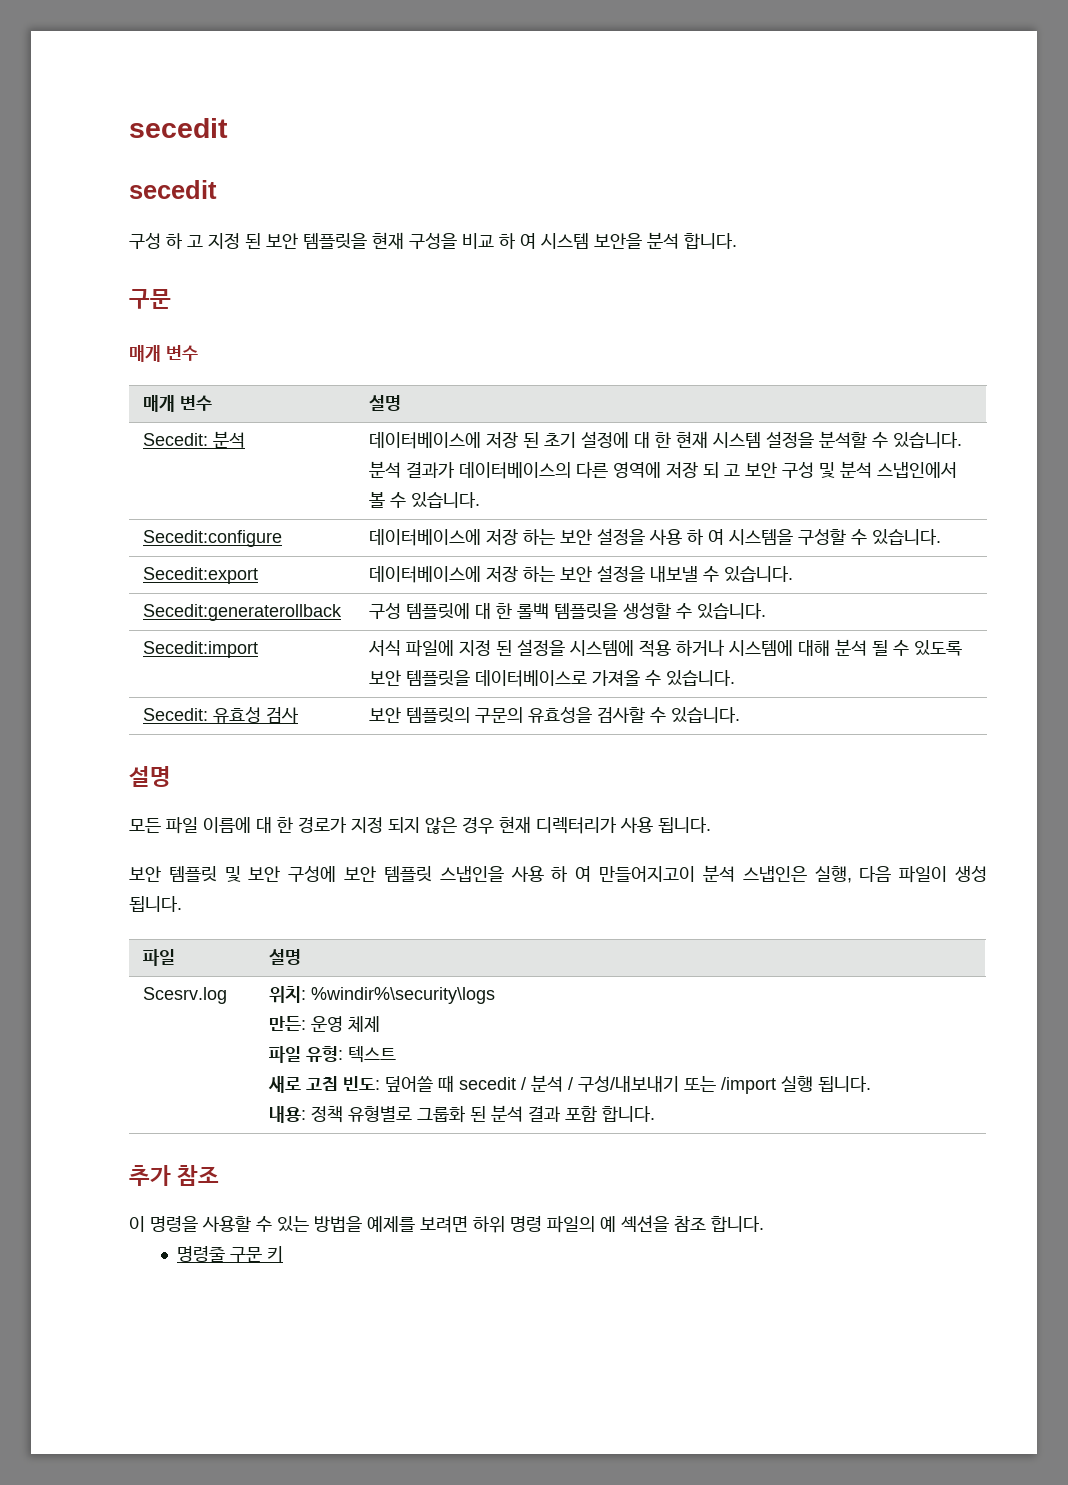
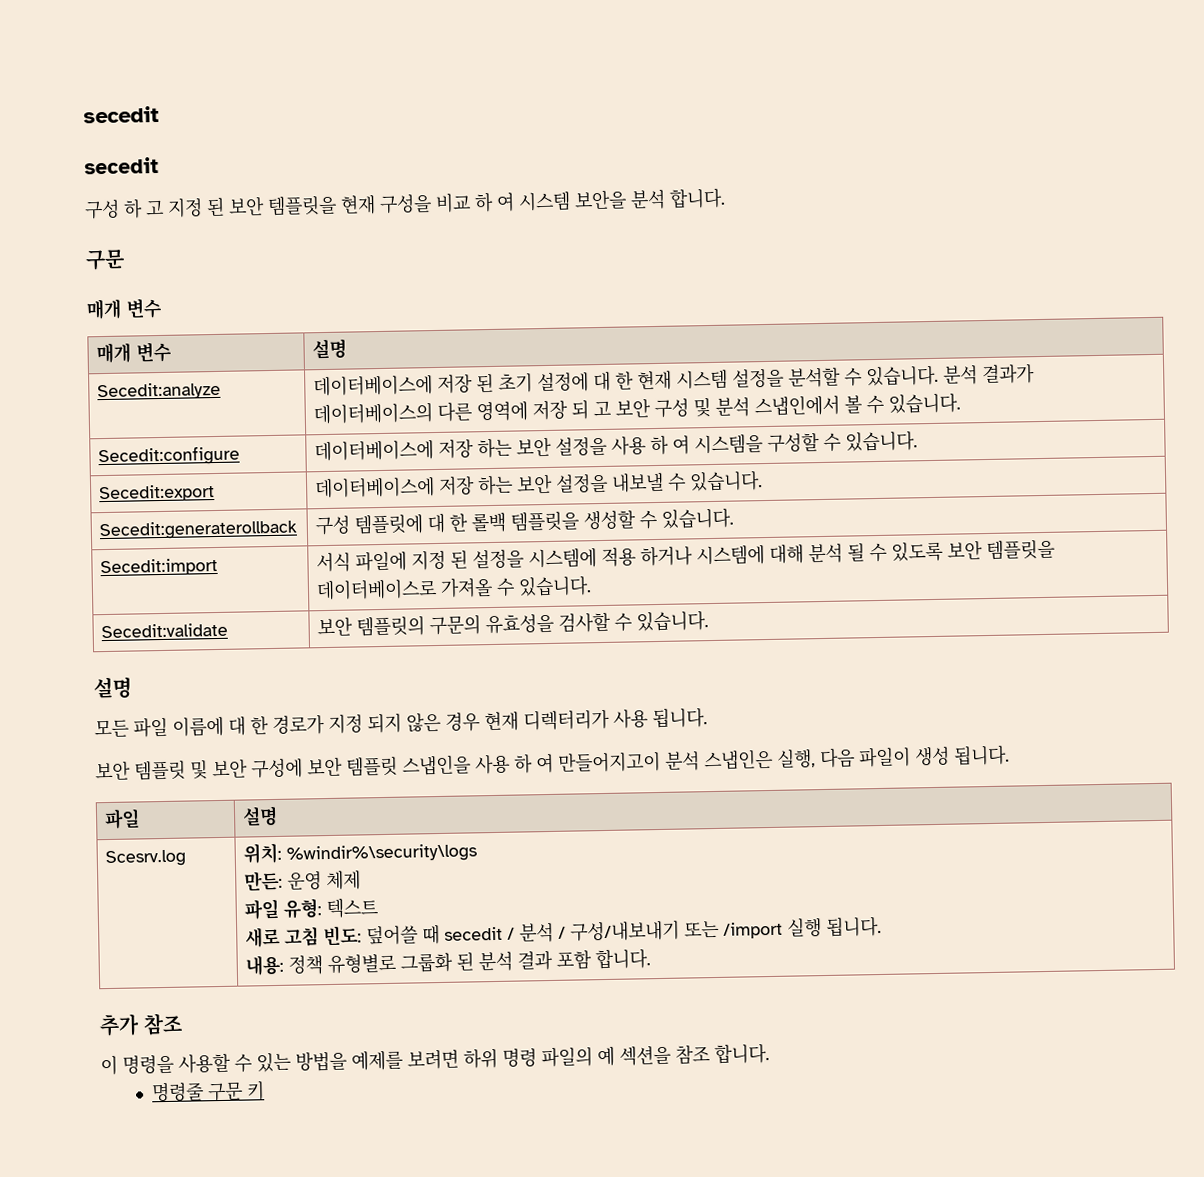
[142,431,245,448] Secedit: 분석 -> [97,381,222,401] Secedit:analyze
[142,707,299,723] Secedit: 유효성 검사 -> [101,622,229,639] Secedit:validate

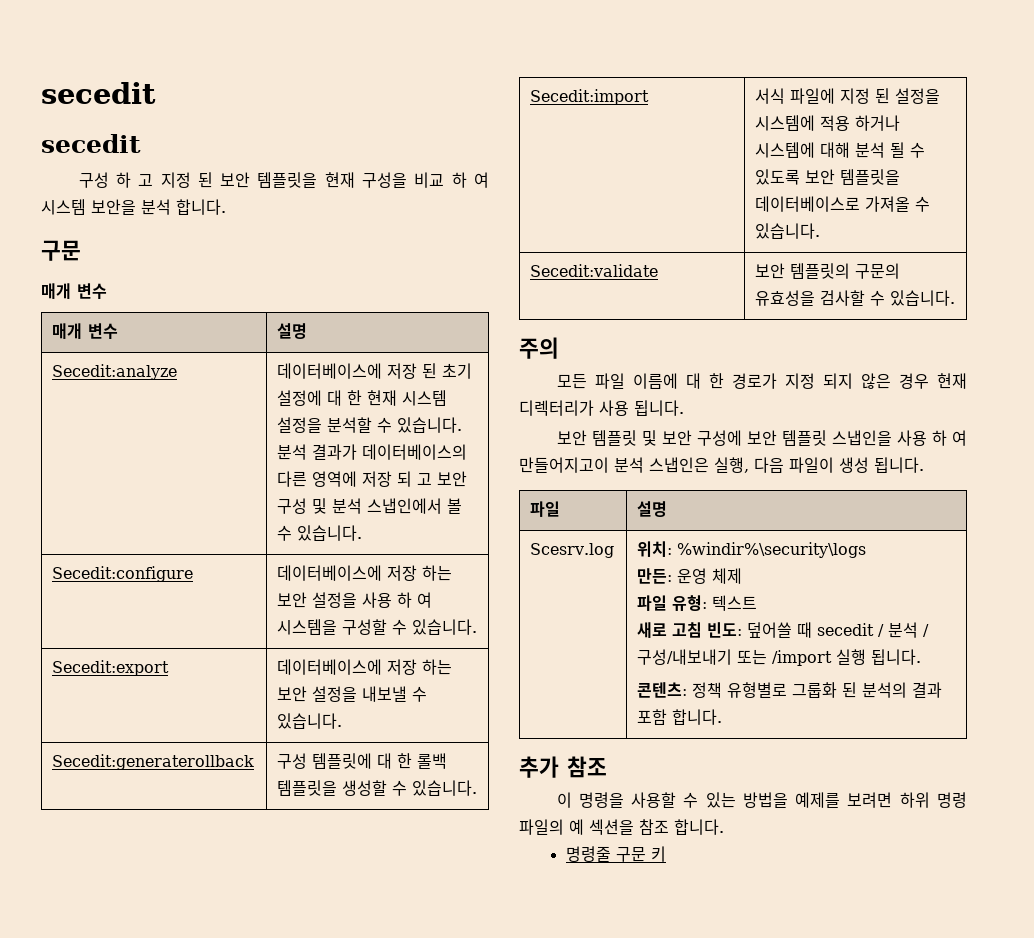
[93,676,132,699] 설명 -> [519,337,559,359] 주의
[245,954,285,976] 내용: -> [637,682,688,698] 콘텐츠:
[478,951,514,972] 분석 -> [862,682,908,698] 분석의

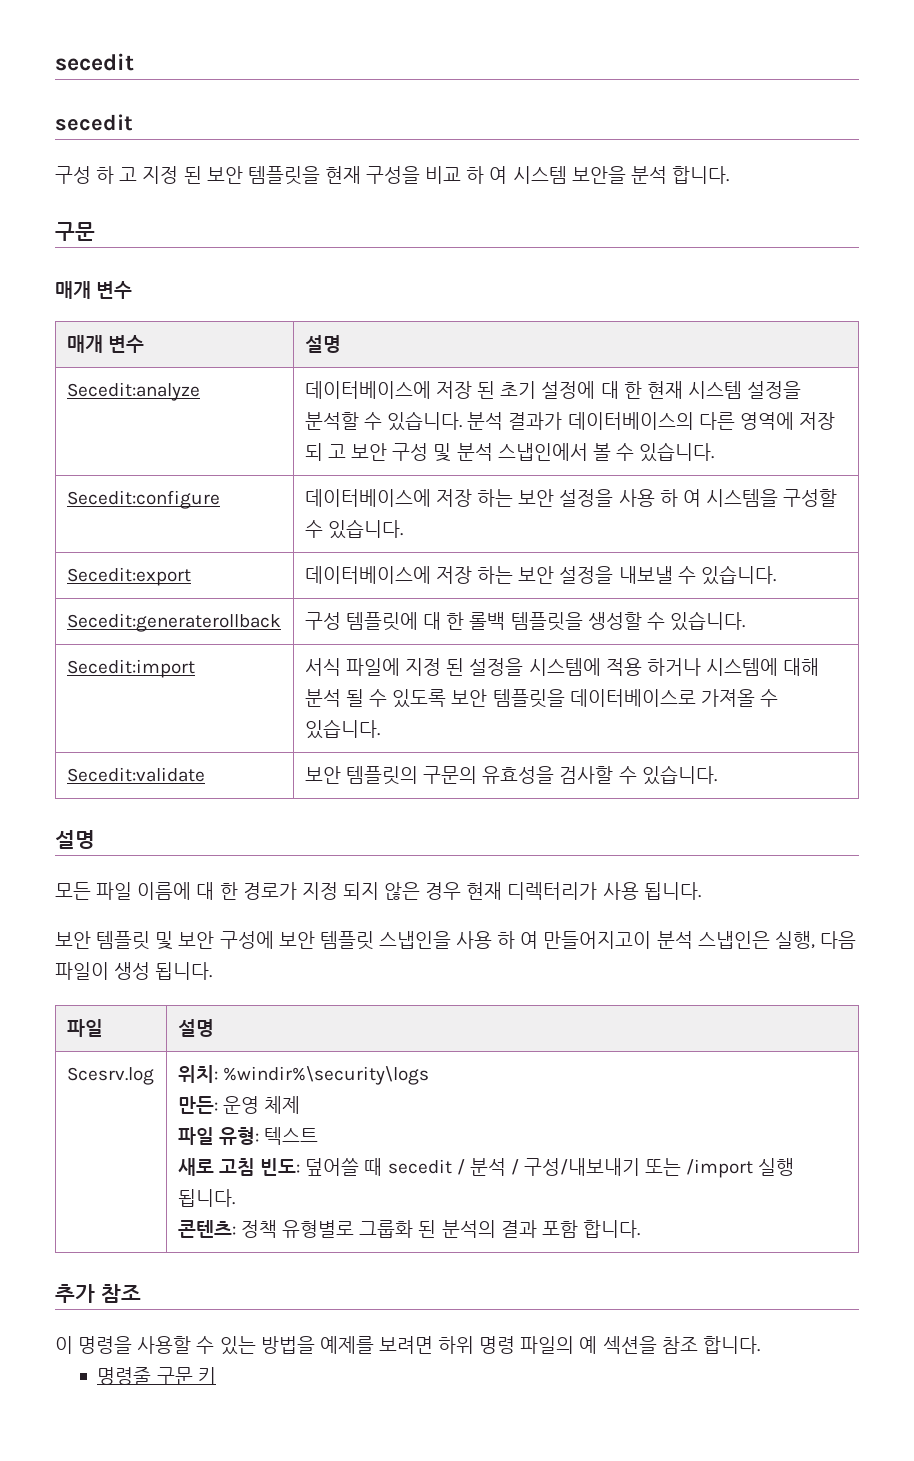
[519,337,559,359] 주의 -> [55,830,95,849] 설명

